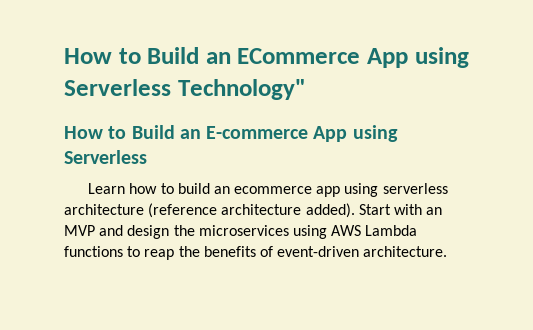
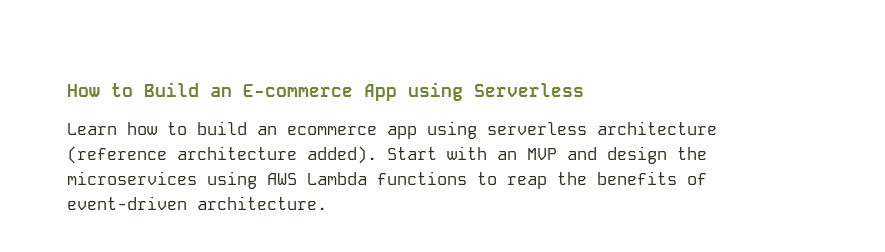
[64,47,469,68] [64,79,306,100] [64,125,201,139] How to Build an ECommerce App using Serverless Technology" // How to Build an -> [67,82,232,97] How to Build an

